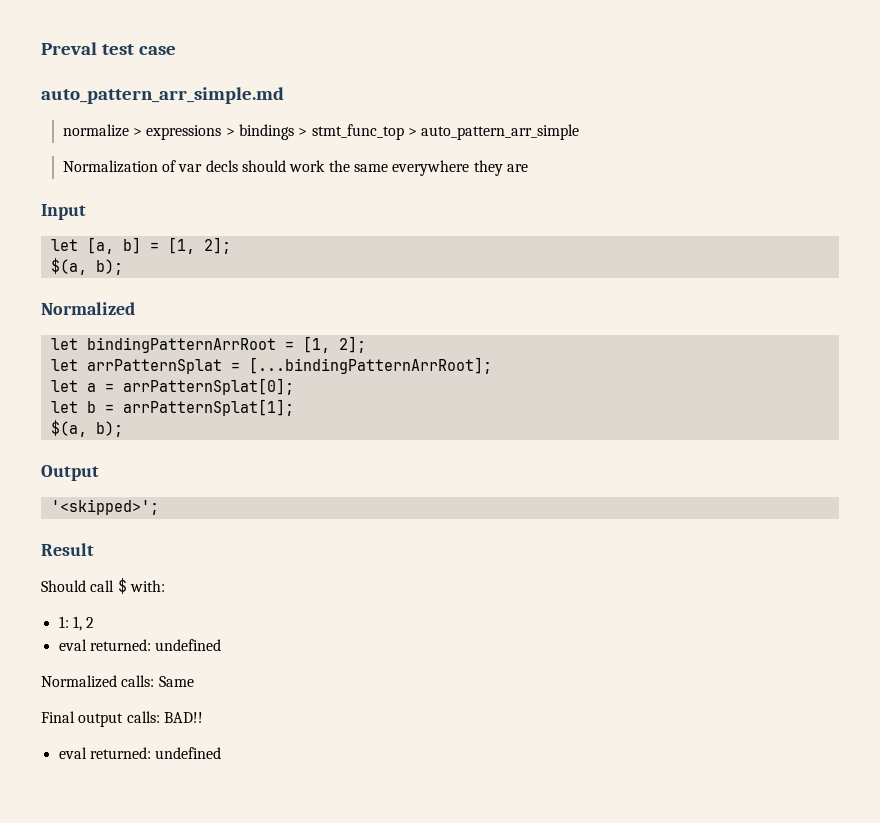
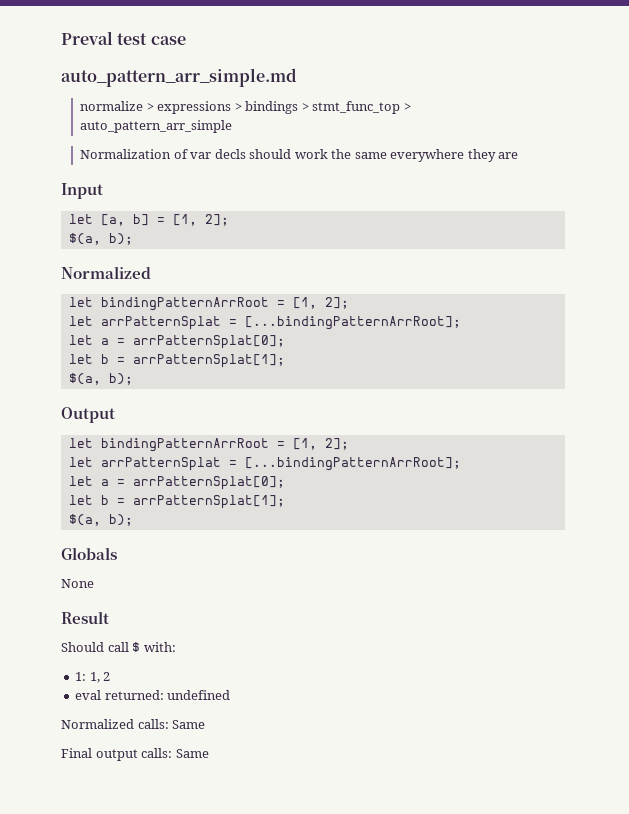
[50,499,159,515] '<skipped>'; -> [68,438,349,452] [68,457,461,471] [68,476,285,490] [68,495,285,509] [68,514,133,526] [61,547,117,560] [61,579,94,588] let bindingPatternArrRoot = [1, 2]; // let arrPatternSplat = [...bindingPatternArrRoot]; // let a = arrPatternSplat[0]; // let b = arrPatternSplat[1]; // $(a, b); // Globals // None
[163,712,203,723] [58,747,222,759] BAD!! // eval returned: undefined -> [175,749,209,758] Same

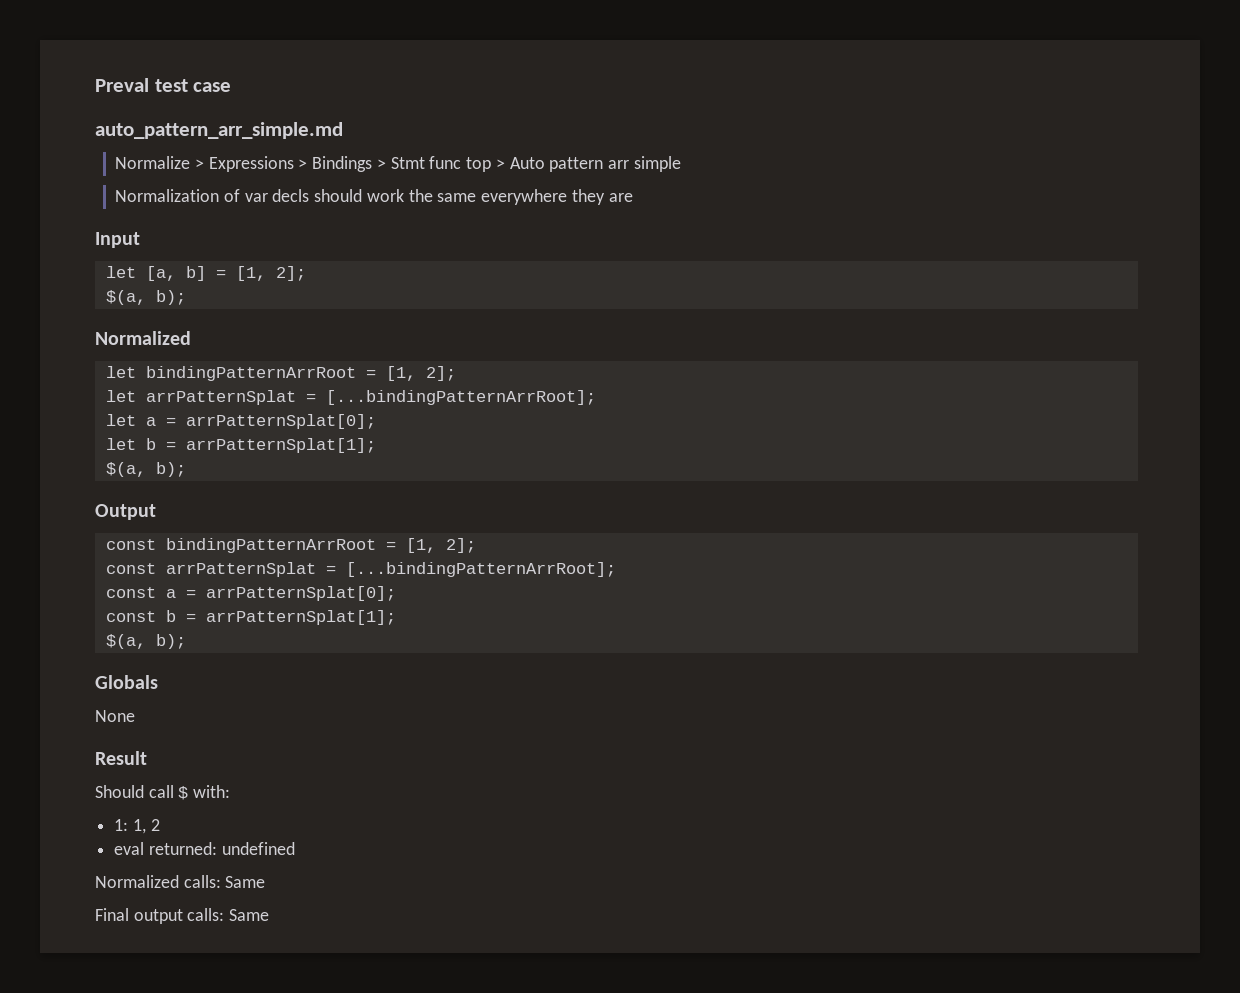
[80,101,411,114] [80,120,233,133] normalize > expressions > bindings > stmt_func_top > auto_pattern_arr_simple -> [115,156,681,172] Normalize > Expressions > Bindings > Stmt func top > Auto pattern arr simple
[68,438,349,452] [68,457,461,471] [68,476,285,490] [68,495,93,505] let bindingPatternArrRoot = [1, 2]; // let arrPatternSplat = [...bindingPatternArrRoot]; // let a = arrPatternSplat[0]; // let -> [105,538,476,553] [105,562,616,577] [105,586,396,601] [105,611,156,622] const bindingPatternArrRoot = [1, 2]; // const arrPatternSplat = [...bindingPatternArrRoot]; // const a = arrPatternSplat[0]; // const

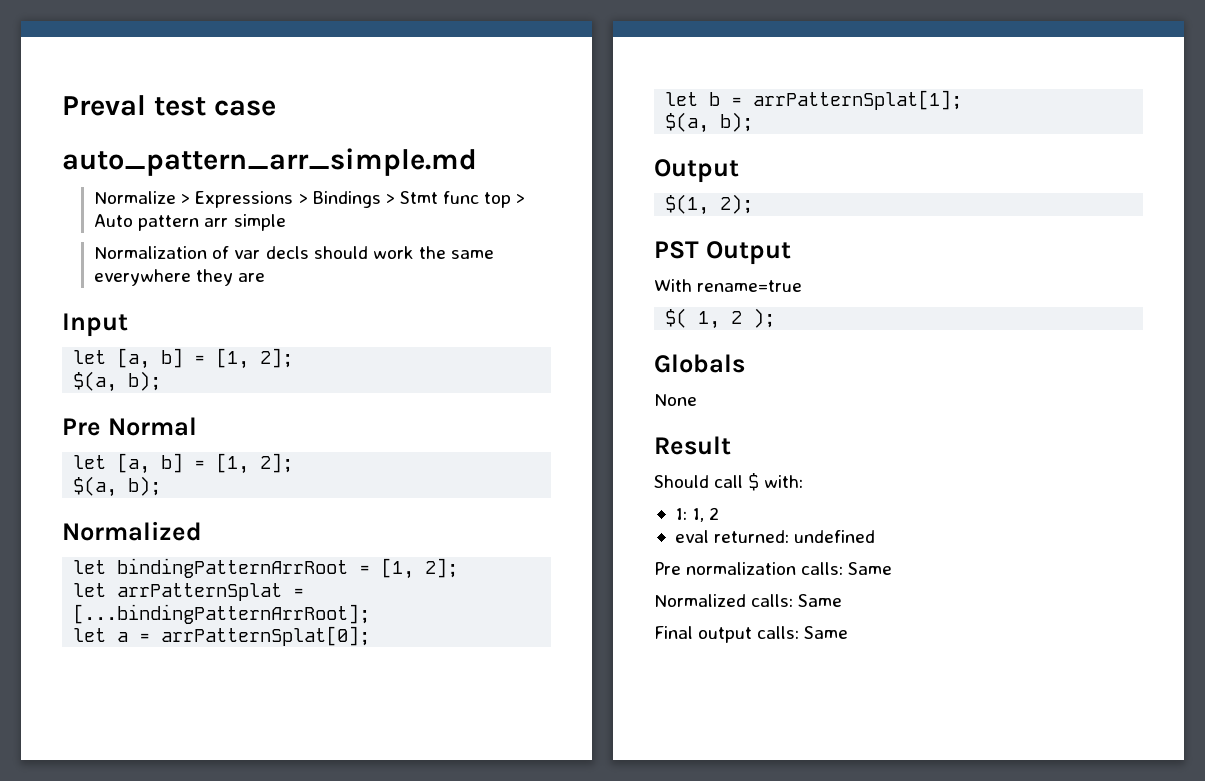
(186, 297) none -> [62,417,197,436] [73,453,294,474] [73,476,162,497] // Pre Normal // let [a, b] = [1, 2]; // $(a, b);
[105,538,476,553] [105,562,616,577] [105,586,396,601] [105,610,396,625] [105,634,186,649] const bindingPatternArrRoot = [1, 2]; // const arrPatternSplat = [...bindingPatternArrRoot]; // const a = arrPatternSplat[0]; // const b = arrPatternSplat[1]; // $(a, b); -> [665,194,754,215] [654,241,791,265] [654,279,803,292] [665,308,776,329] $(1, 2); // PST Output // With rename=true // $( 1, 2 );
(295, 848) none -> [654,562,893,575] // Pre normalization calls: Same

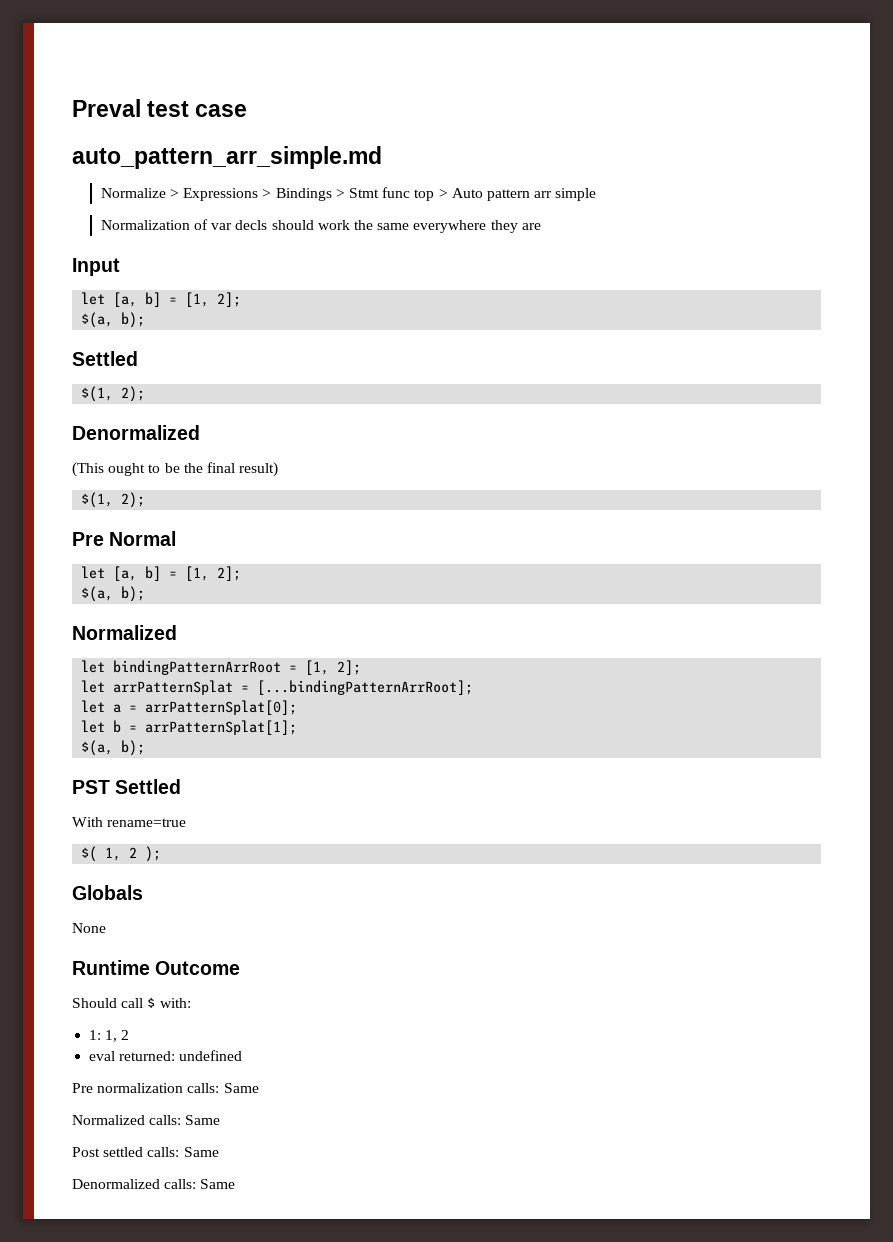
(162, 381) none -> [72,351,138,366] [81,386,146,402] [72,425,200,440] [72,462,279,477] [81,492,146,508] // Settled // $(1, 2); // Denormalized // (This ought to be the final result) // $(1, 2);
[654,159,739,183] [665,194,754,215] // Output // $(1, 2); -> (146, 748) none
[705,241,791,265] Output -> [115,779,182,794] Settled
[654,436,731,455] Result -> [72,960,241,975] Runtime Outcome
[654,626,849,643] Final output calls: Same -> [72,1147,219,1157] [72,1179,236,1189] Post settled calls: Same // Denormalized calls: Same

